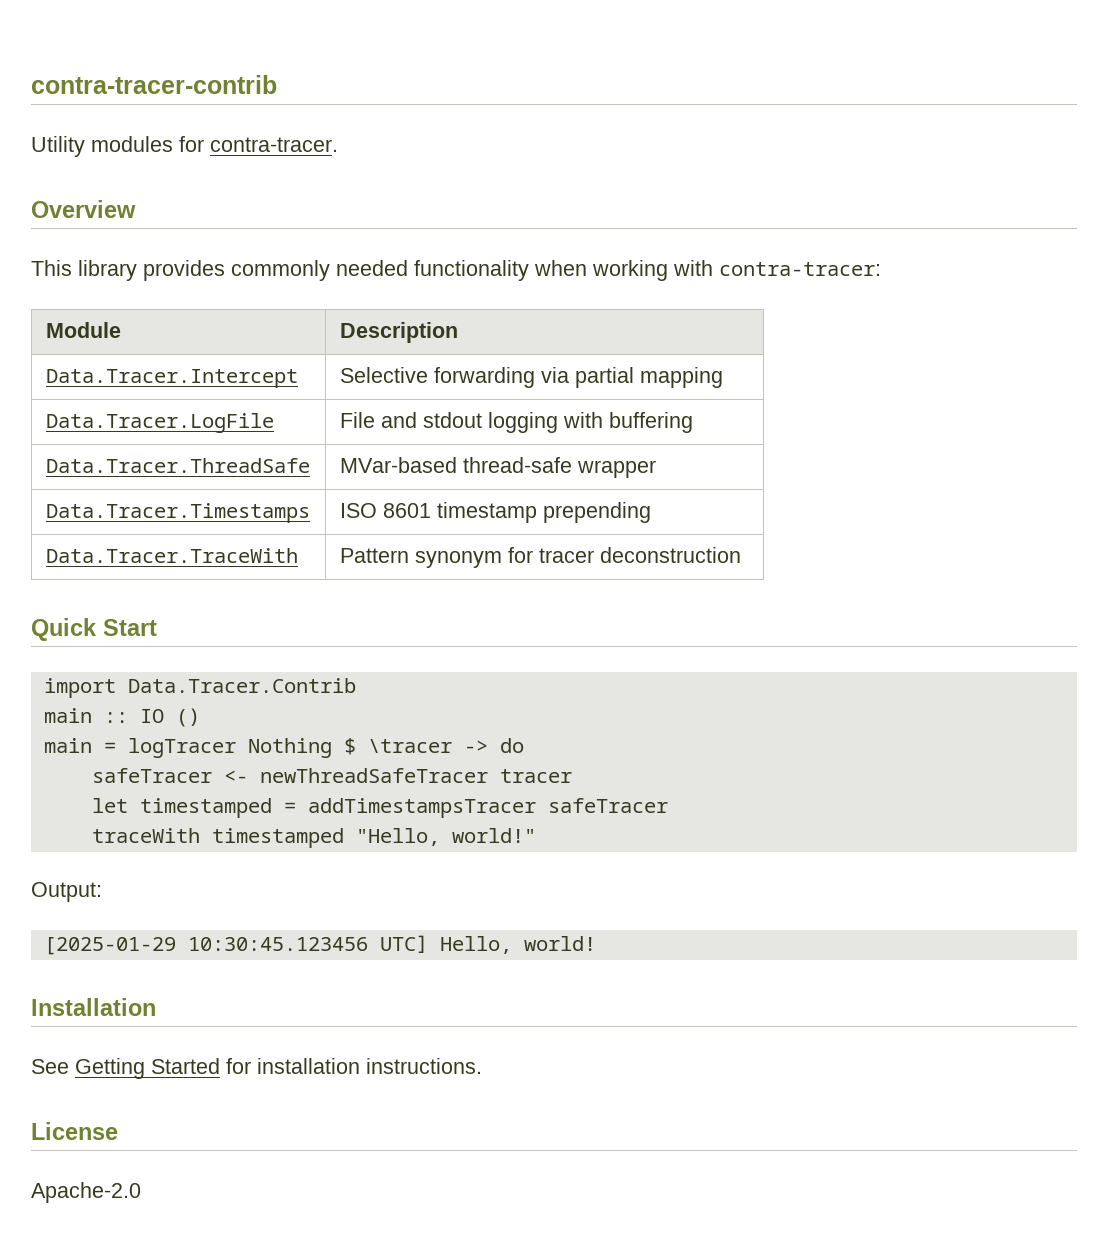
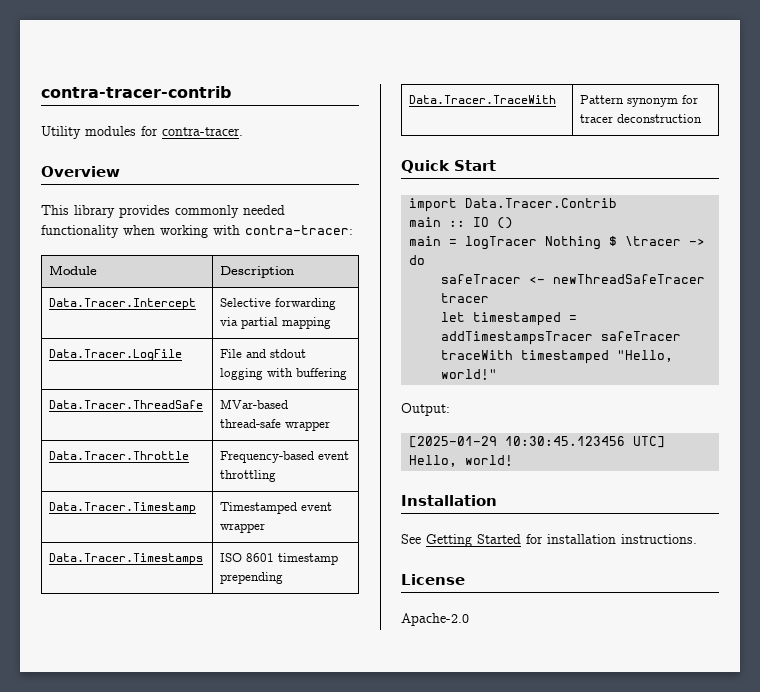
(656, 469) none -> [49,451,190,460] [220,451,350,463] [220,470,277,482] [49,502,197,514] [220,502,333,514] [220,523,266,533] // Data.Tracer.Throttle | Frequency-based event throttling // Data.Tracer.Timestamp | Timestamped event wrapper

